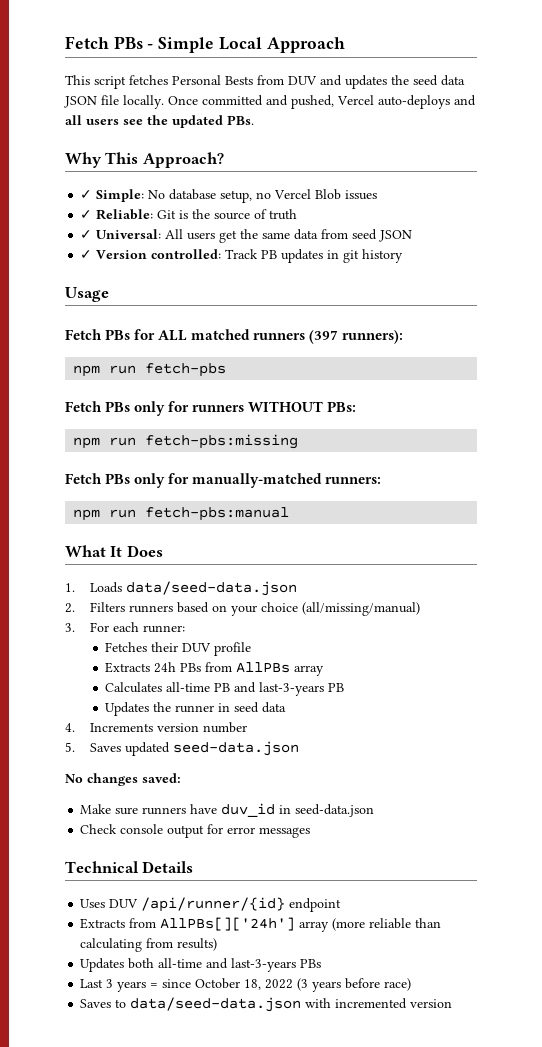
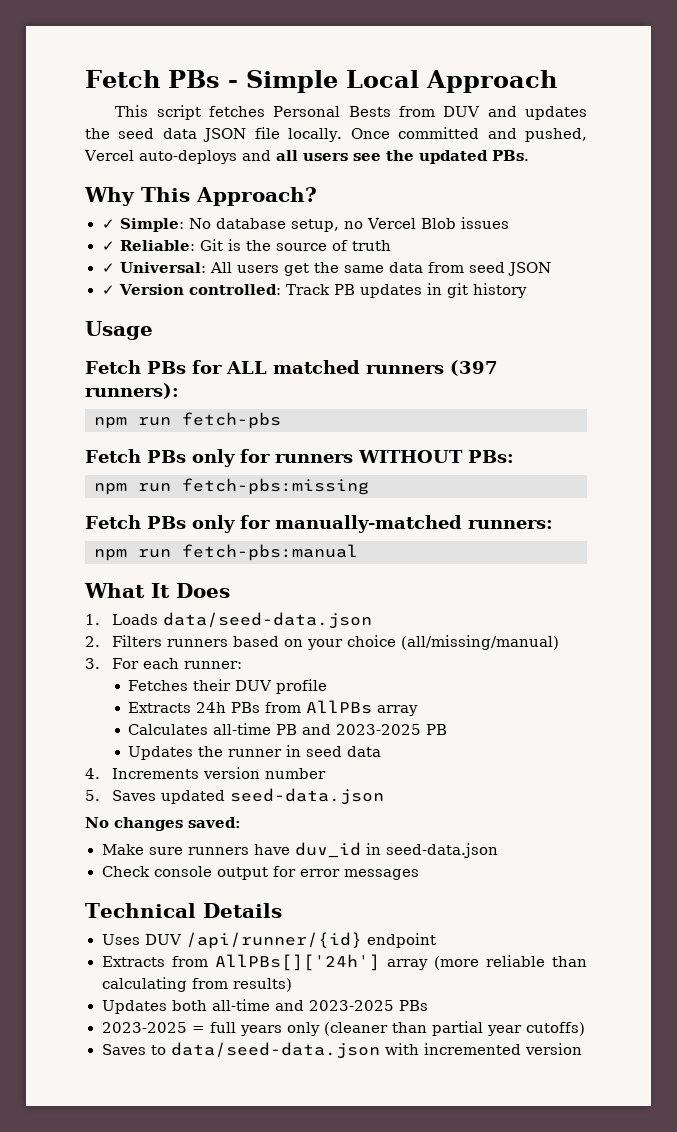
[259,682,325,696] last-3-years -> [336,724,422,735] 2023-2025
[231,958,297,972] last-3-years -> [308,1000,394,1011] 2023-2025
[80,978,412,992] Last 3 years = since October 18, 2022 (3 years before race) -> [101,1021,585,1036] 2023-2025 = full years only (cleaner than partial year cutoffs)

